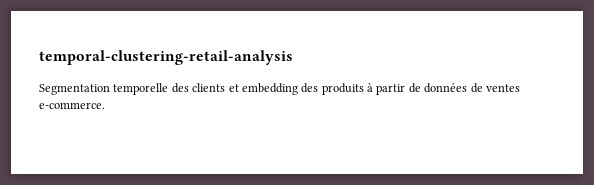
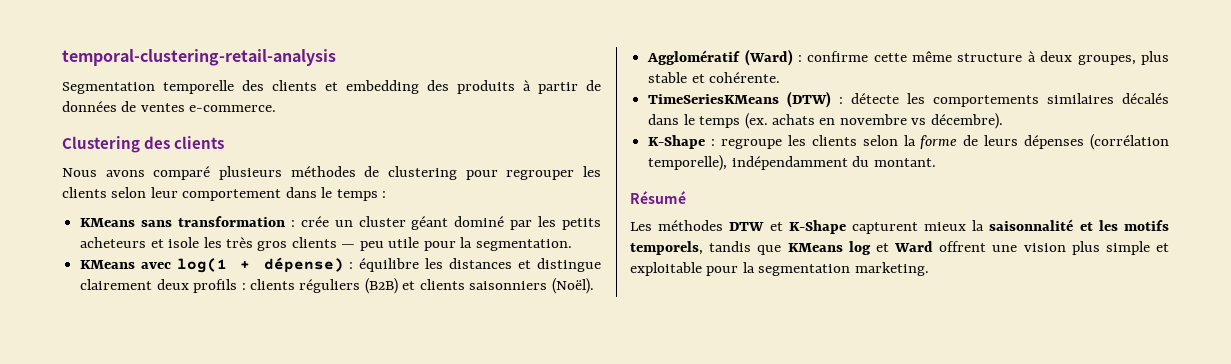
(105, 105) none -> [62,136,225,153] [62,166,601,180] [62,187,387,201] [80,216,601,230] [80,237,572,251] [80,257,602,273] [80,278,594,294] [647,49,1169,66] [648,72,781,83] [648,91,1169,108] [648,113,1003,129] [648,134,1169,150] [648,155,936,171] [630,191,686,204] [630,219,1169,234] [630,241,1169,255] [630,262,929,276] // Clustering des clients // Nous avons comparé plusieurs méthodes de clustering pour regrouper les clients selon leur comportement dans le temps : // KMeans sans transformation : crée un cluster géant dominé par les petits acheteurs et isole les très gros clients — peu utile pour la segmentation. // KMeans avec log(1 + dépense) : équilibre les distances et distingue clairement deux profils : clients réguliers (B2B) et clients saisonniers (Noël). // Agglomératif (Ward) : confirme cette même structure à deux groupes, plus stable et cohérente. // TimeSeriesKMeans (DTW) : détecte les comportements similaires décalés dans le temps (ex. achats en novembre vs décembre). // K-Shape : regroupe les clients selon la forme de leurs dépenses (corrélation temporelle), indépendamment du montant. // Résumé // Les méthodes DTW et K-Shape capturent mieux la saisonnalité et les motifs temporels, tandis que KMeans log et Ward offrent une vision plus simple et exploitable pour la segmentation marketing.

